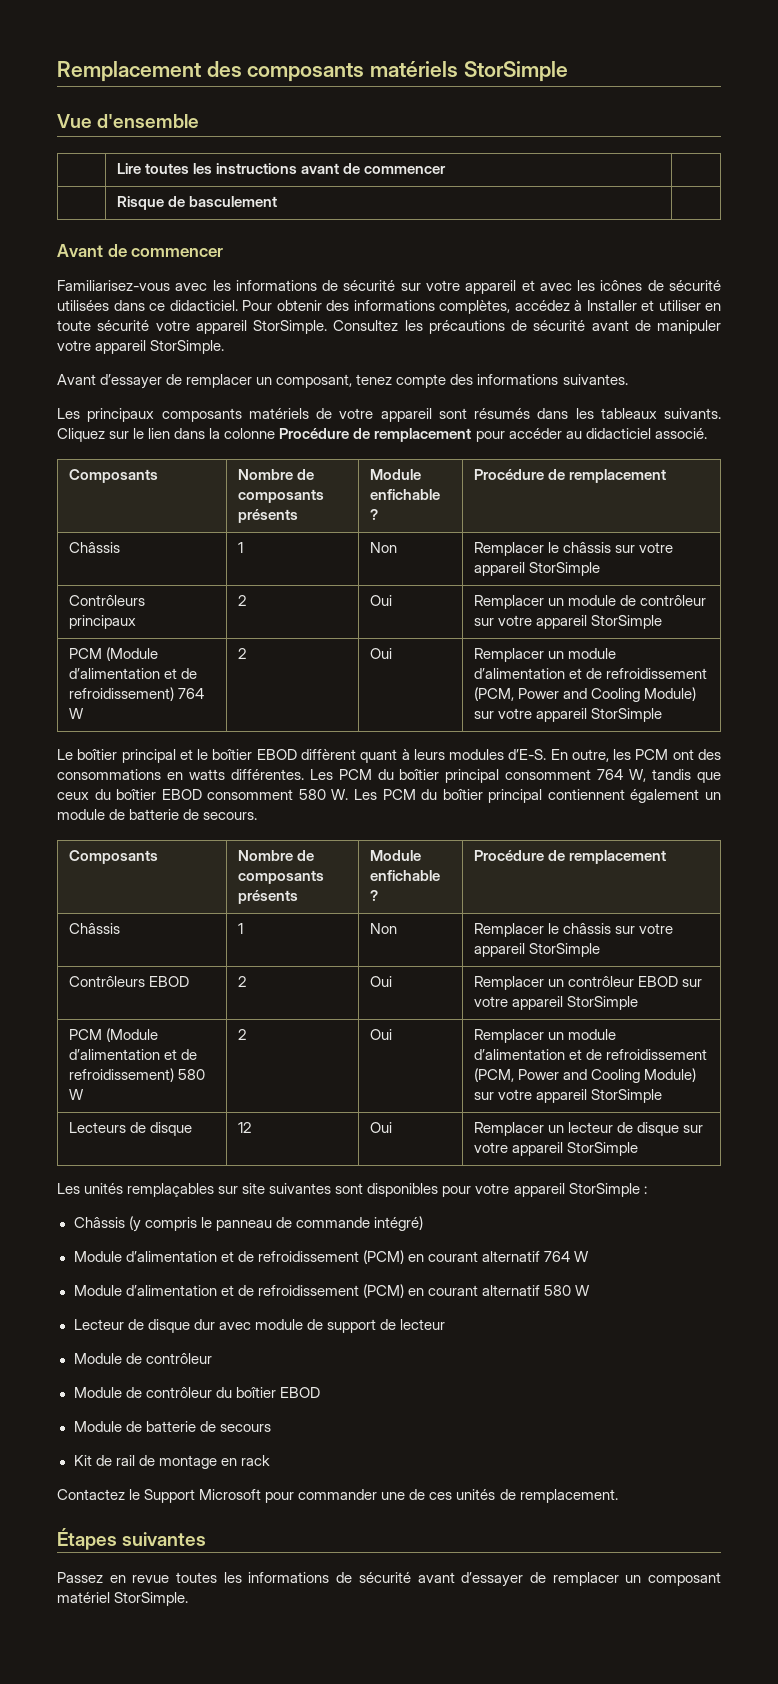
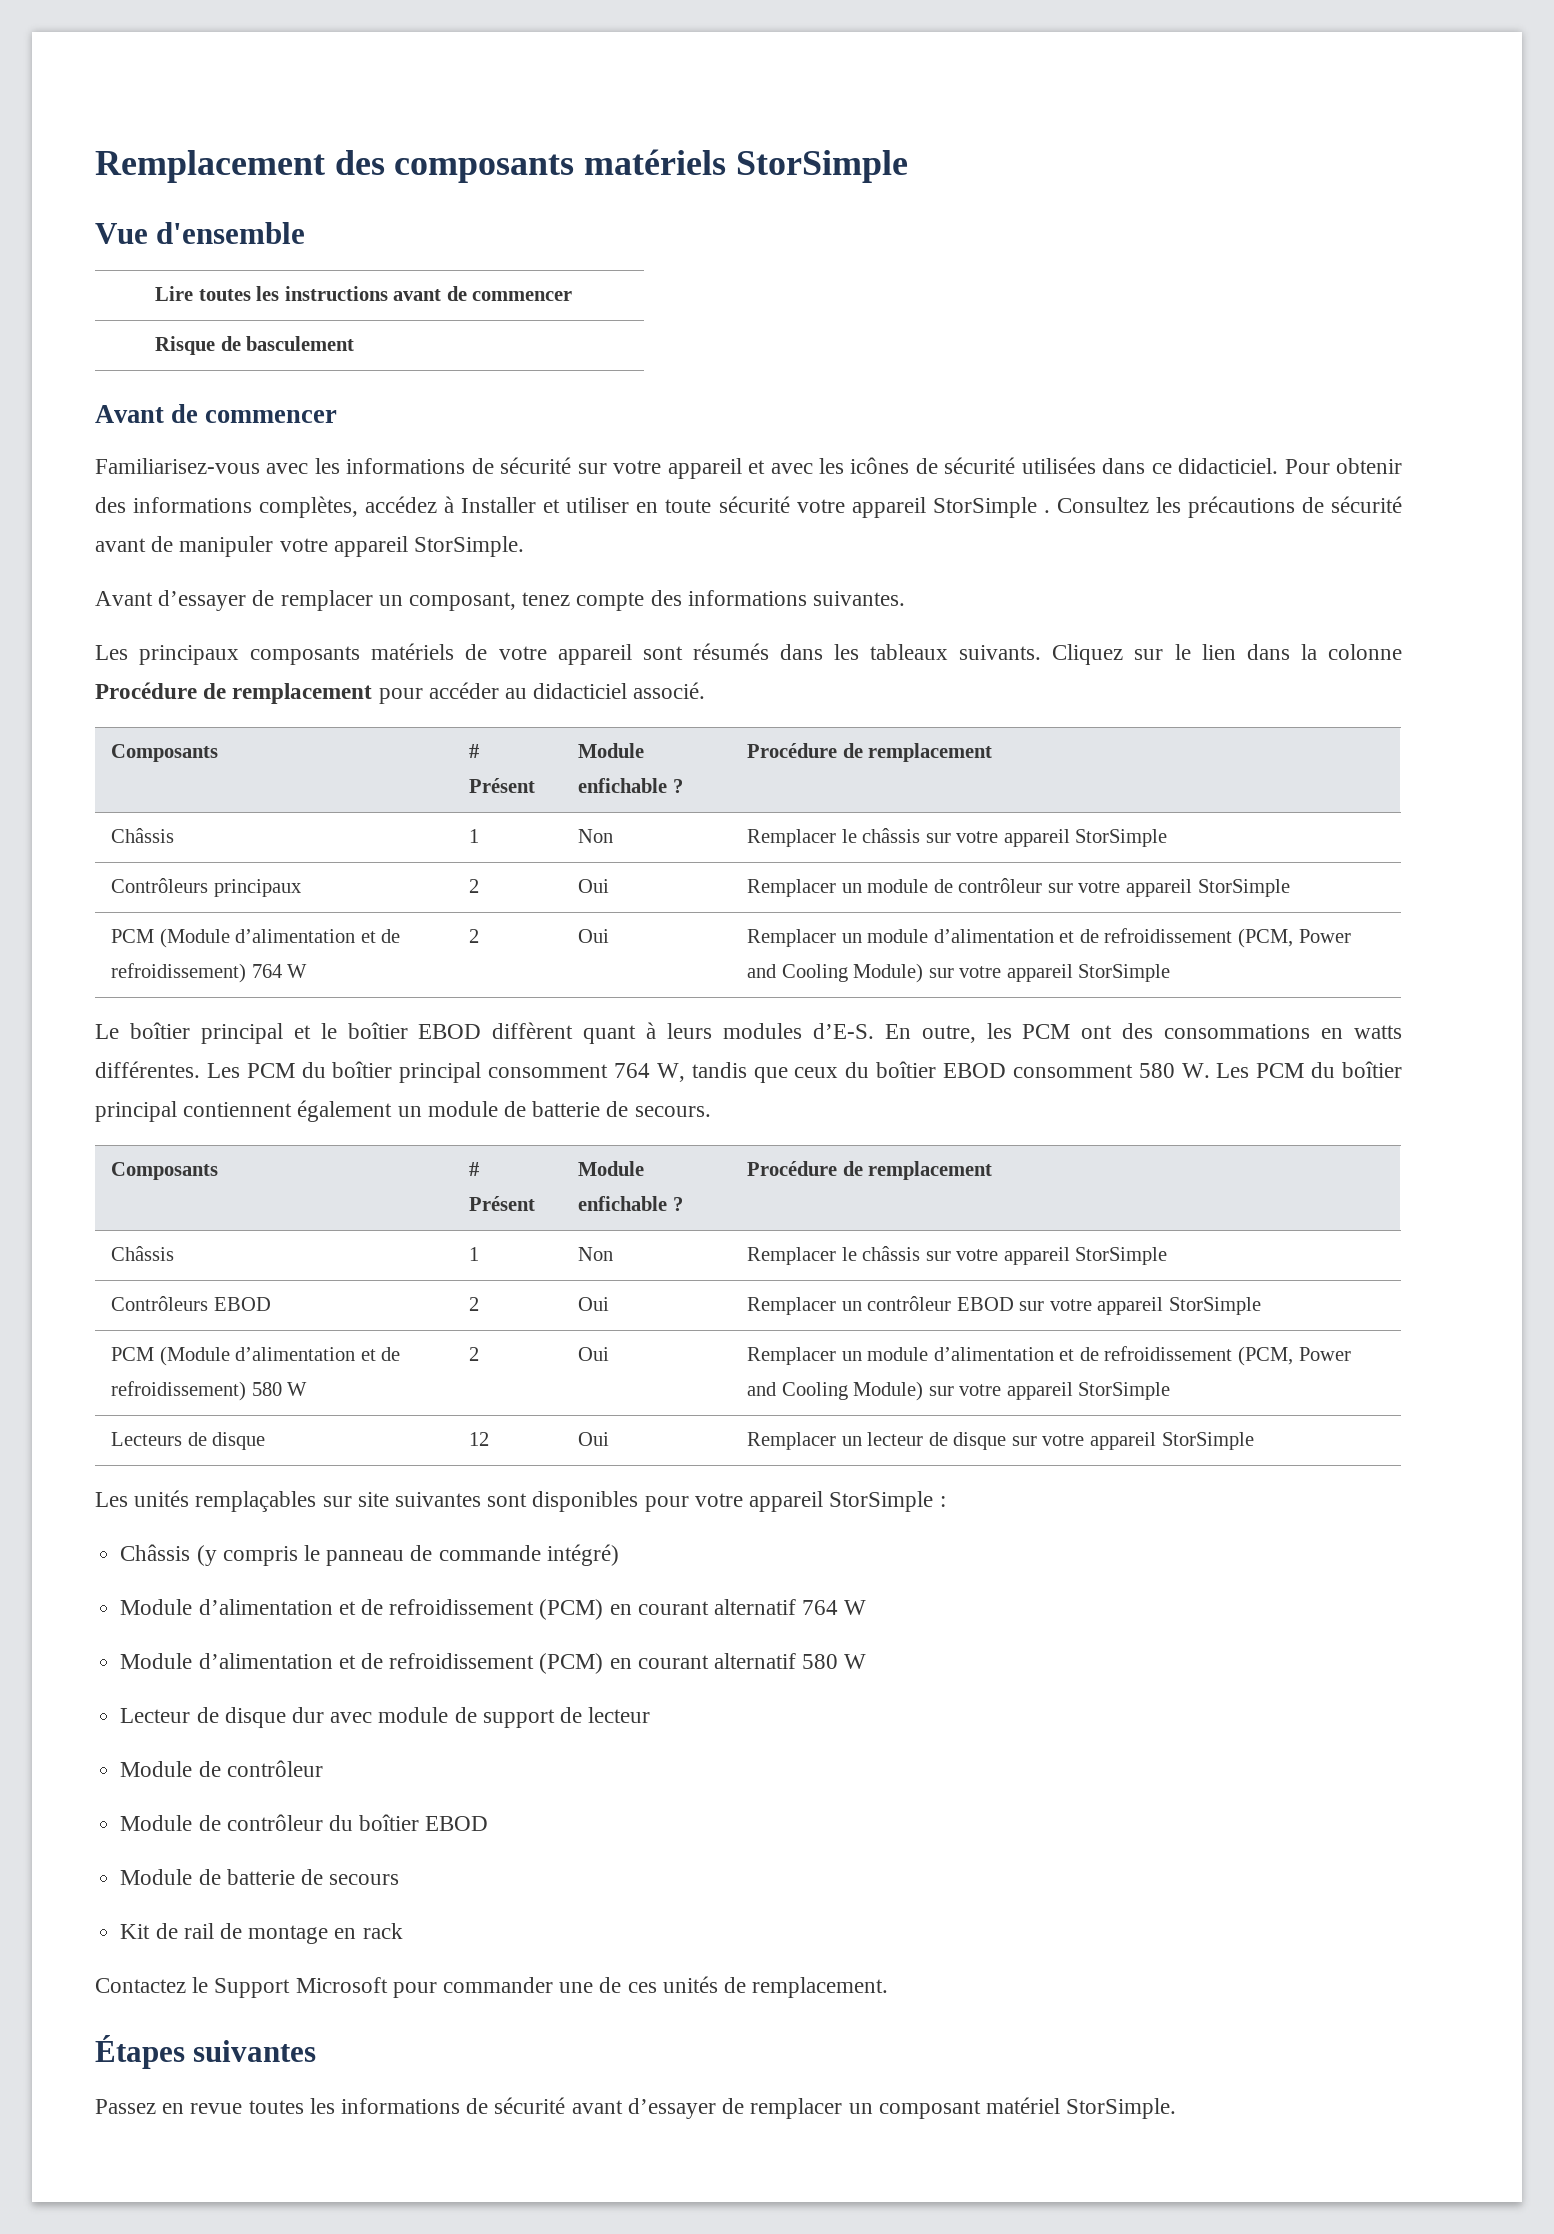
[253,320,327,334] StorSimple. -> [932,497,1050,518] StorSimple .
[237,469,314,480] [237,489,324,503] [237,509,298,523] Nombre de composants présents -> [469,744,480,758] [469,778,536,793] # Présent
[237,850,314,861] [237,870,324,884] [237,890,298,904] Nombre de composants présents -> [469,1162,480,1176] [469,1196,536,1211] # Présent

